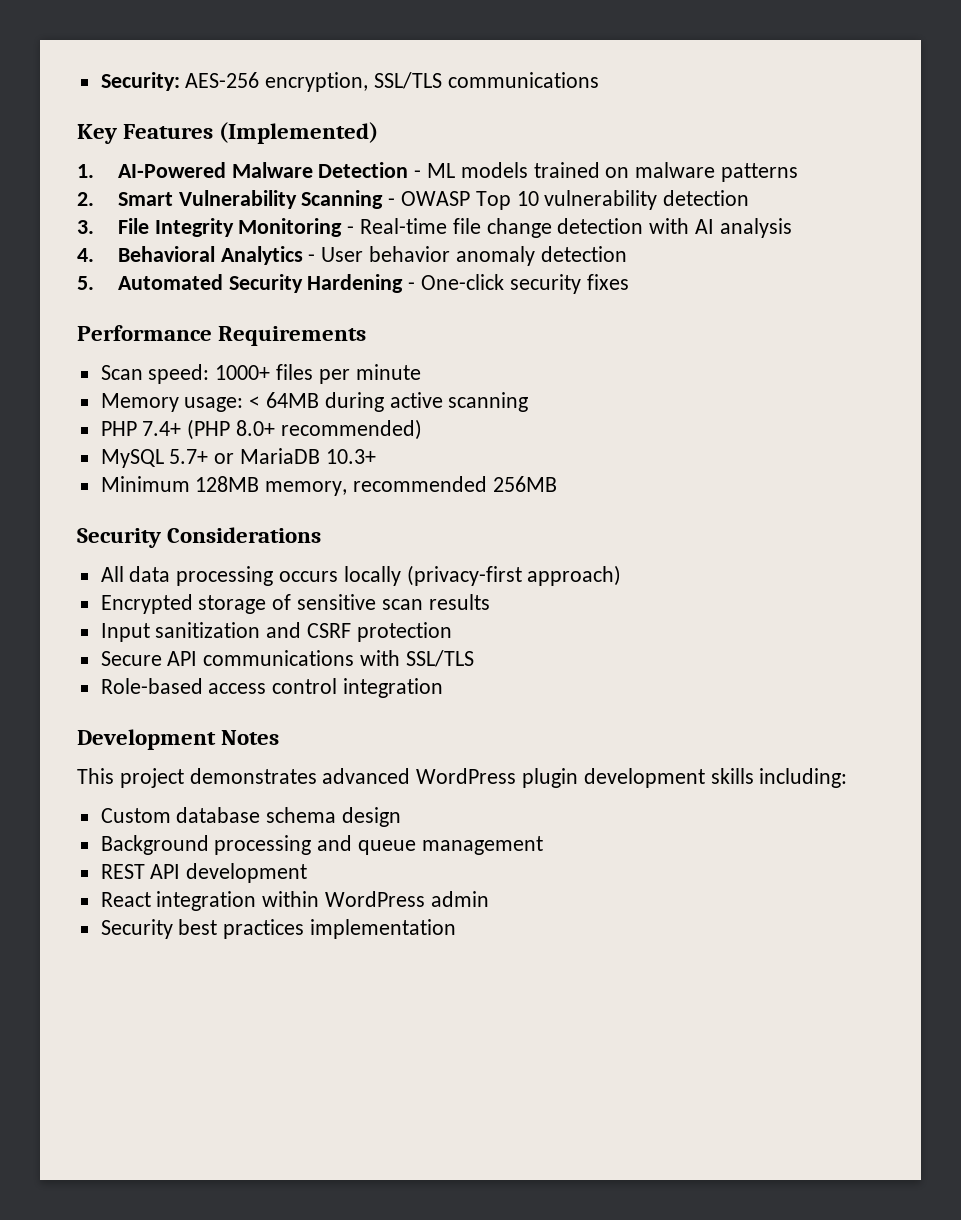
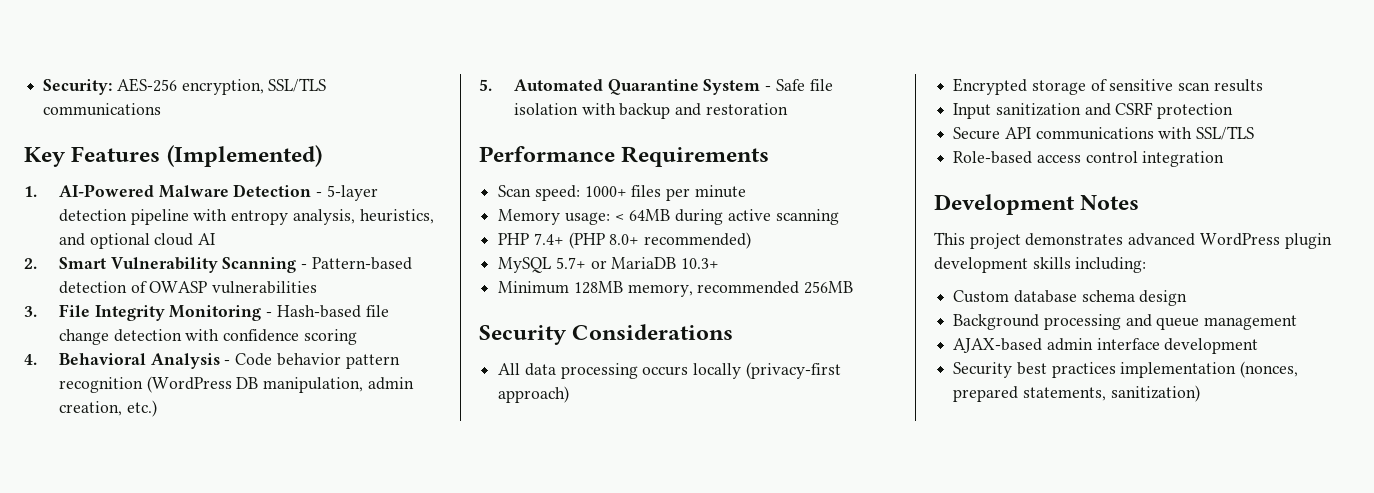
[426,162,798,182] ML models trained on malware patterns -> [326,185,378,201] [58,209,434,225] [58,233,216,249] 5-layer detection pipeline with entropy analysis, heuristics, and optional cloud AI
[400,190,750,210] OWASP Top 10 vulnerability detection -> [311,257,412,270] [58,281,318,294] Pattern-based detection of OWASP vulnerabilities
[359,218,447,234] Real-time -> [276,305,361,318] Hash-based
[694,218,792,238] AI analysis -> [223,329,357,345] confidence scoring
[220,246,627,266] [77,274,629,294] Analytics - User behavior anomaly detection // 5. Automated Security Hardening - One-click security fixes -> [150,353,400,369] [58,376,414,393] [58,400,157,417] [479,79,833,95] [513,103,788,119] Analysis - Code behavior pattern recognition (WordPress DB manipulation, admin creation, etc.) // 5. Automated Quarantine System - Safe file isolation with backup and restoration
[100,863,308,883] [100,891,489,911] REST API development // React integration within WordPress admin -> [953,338,1259,354] AJAX-based admin interface development
(457, 929) none -> [1240,361,1299,378] [953,385,1200,402] (nonces, prepared statements, sanitization)

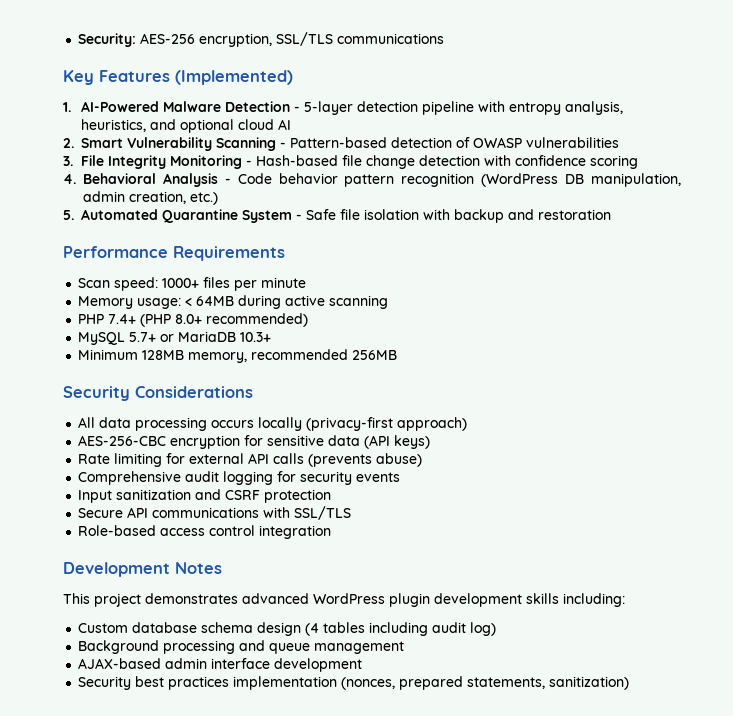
[953,78,1263,95] Encrypted storage of sensitive scan results -> [78,435,431,449] [78,453,423,467] [78,471,401,485] AES-256-CBC encryption for sensitive data (API keys) // Rate limiting for external API calls (prevents abuse) // Comprehensive audit logging for security events
(1188, 298) none -> [305,622,497,636] (4 tables including audit log)

